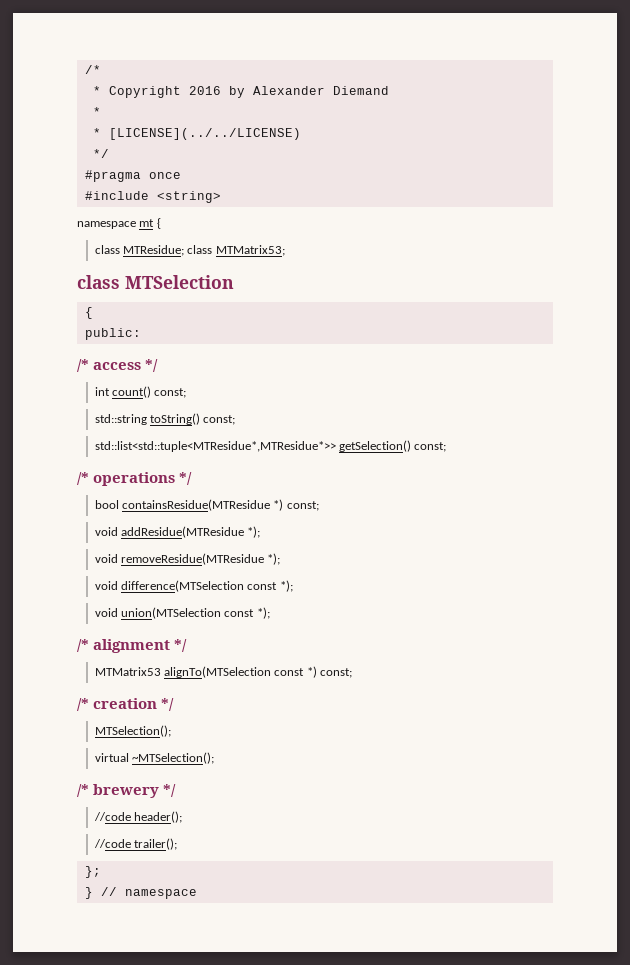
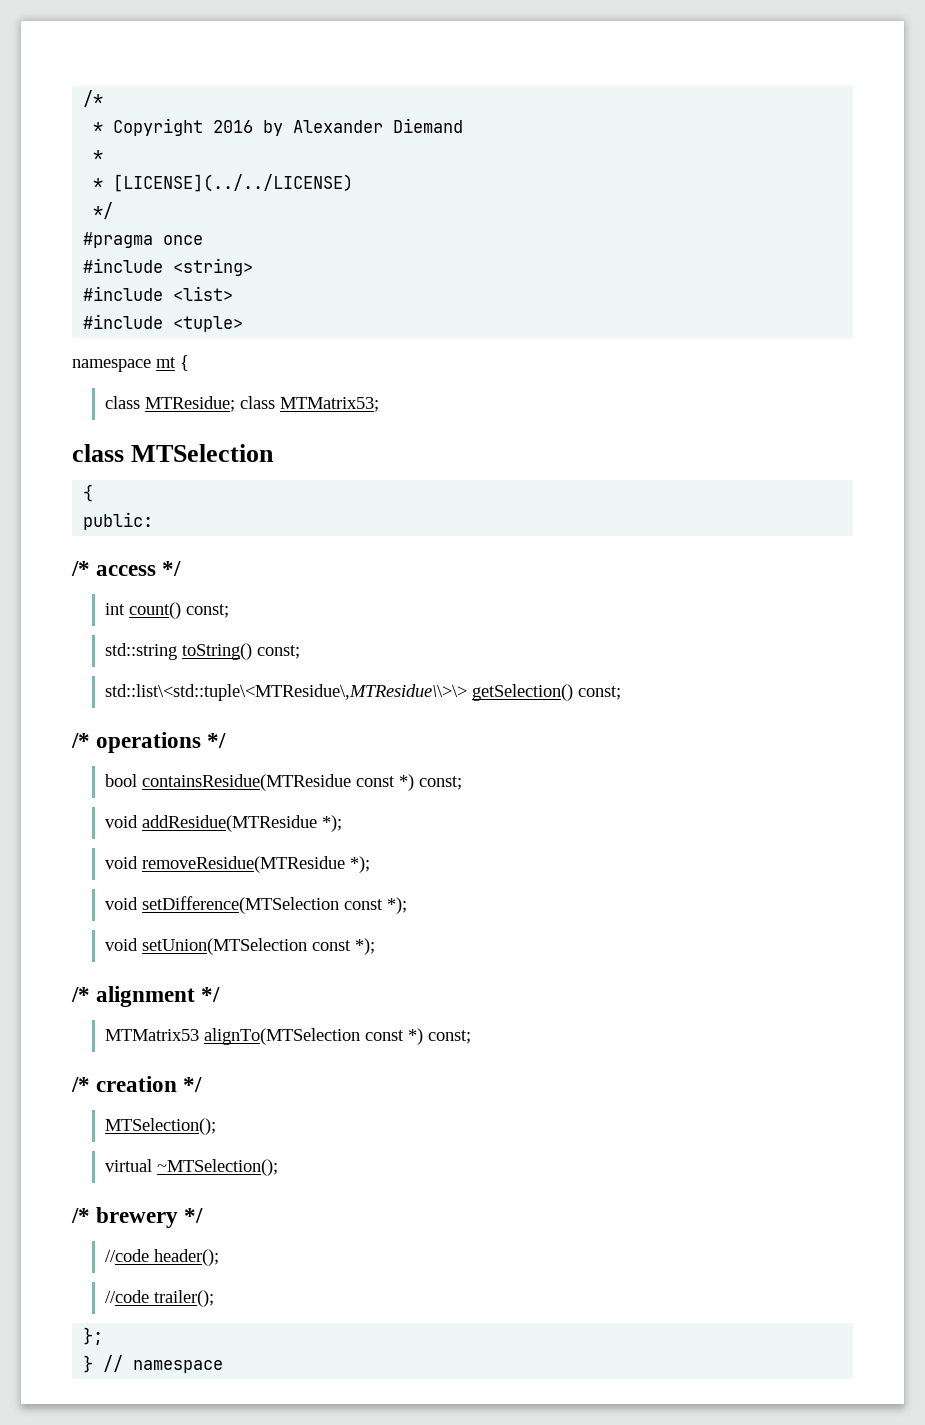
(221, 197) none -> [83,286,234,301] [83,314,244,332] // #include <list> // #include <tuple>
[94,441,336,452] std::list<std::tuple<MTResidue*,MTResidue*>> -> [104,684,467,701] std::list\<std::tuple\<MTResidue\,MTResidue\\>\>
(271, 505) none -> [355,776,395,787] const
[121,580,245,592] difference(MTSelection -> [141,896,339,914] setDifference(MTSelection
[121,607,222,619] union(MTSelection -> [141,938,307,955] setUnion(MTSelection

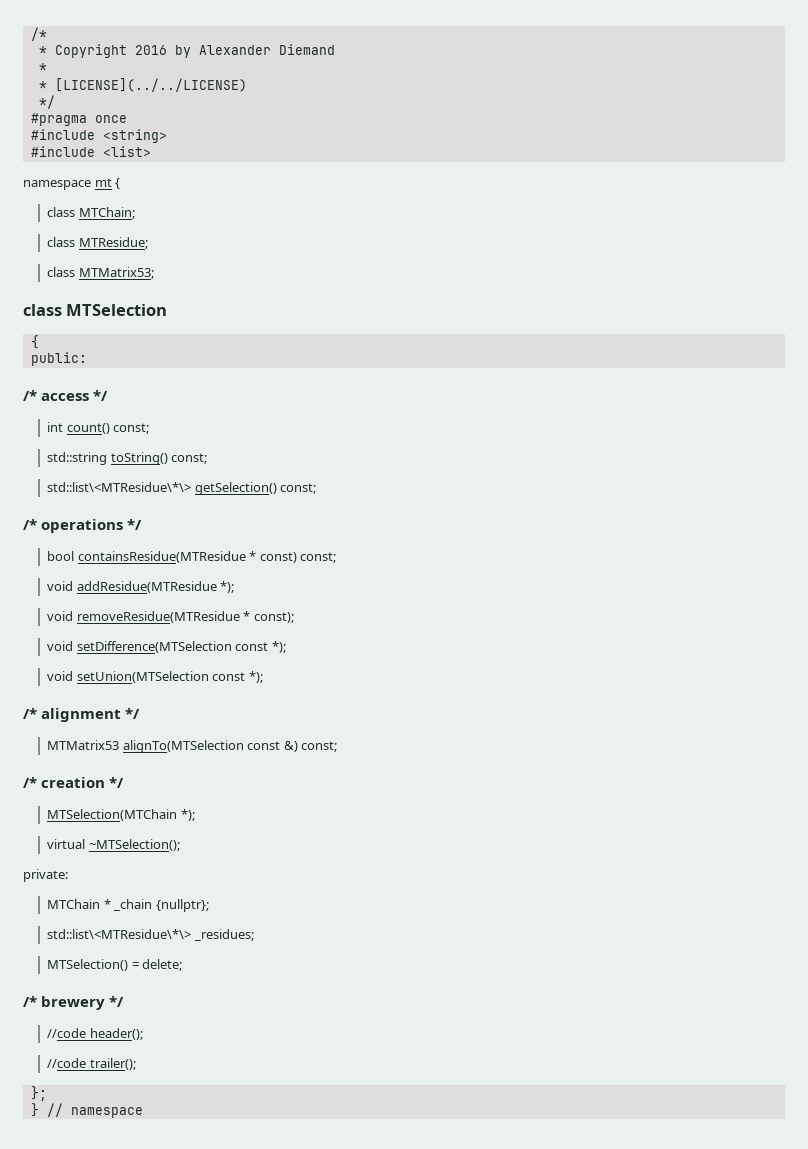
[83,314,244,332] // #include <tuple> -> (151, 151) none
(189, 363) none -> [47,207,135,219] // class MTChain;
(235, 404) none -> (148, 243) //
[104,684,467,701] std::list\<std::tuple\<MTResidue\,MTResidue\\>\> -> [47,482,192,492] std::list\<MTResidue\*\>
[355,774,414,791] const *) -> [249,551,297,563] * const)
[349,856,370,873] *); -> [243,611,294,623] * const);
[407,1028,423,1045] *) -> [283,741,298,752] &)
[104,1118,216,1135] MTSelection(); -> [47,809,195,821] MTSelection(MTChain *);
(278, 1167) none -> [23,869,68,882] [47,899,209,912] [47,929,254,941] [47,959,183,971] // private: // MTChain * _chain {nullptr}; // std::list\<MTResidue\*\> _residues; // MTSelection() = delete;

